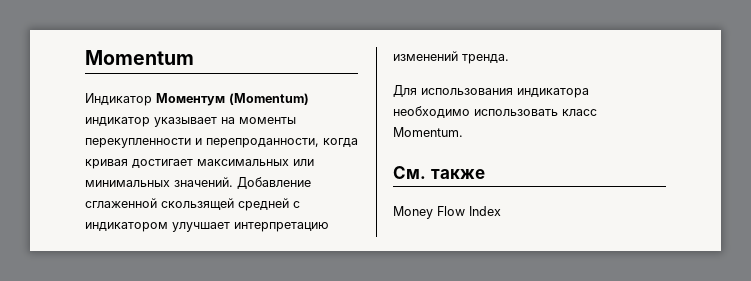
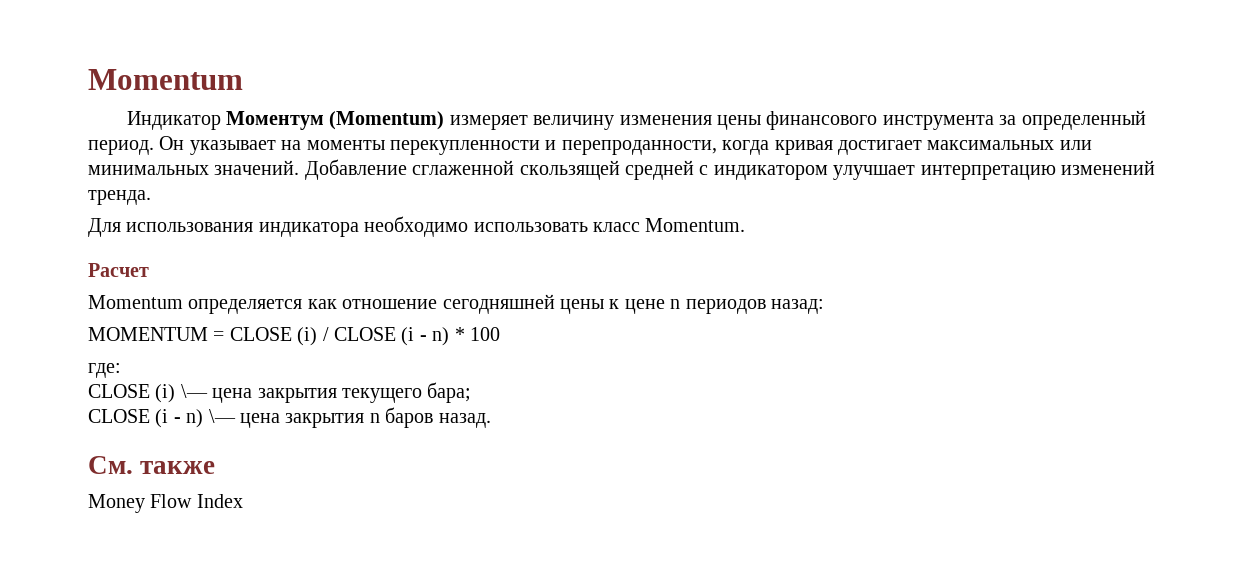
[85,117,150,127] индикатор -> [449,110,1146,130] [88,136,185,155] измеряет величину изменения цены финансового инструмента за определенный период. Он
(463, 132) none -> [88,263,149,277] [88,294,824,314] [88,327,500,346] [88,363,121,378] [88,382,472,403] [88,407,491,428] // Расчет // Momentum определяется как отношение сегодняшней цены к цене n периодов назад: // MOMENTUM = CLOSE (i) / CLOSE (i - n) * 100 // где: // CLOSE (i) \— цена закрытия текущего бара; // CLOSE (i - n) \— цена закрытия n баров назад.

